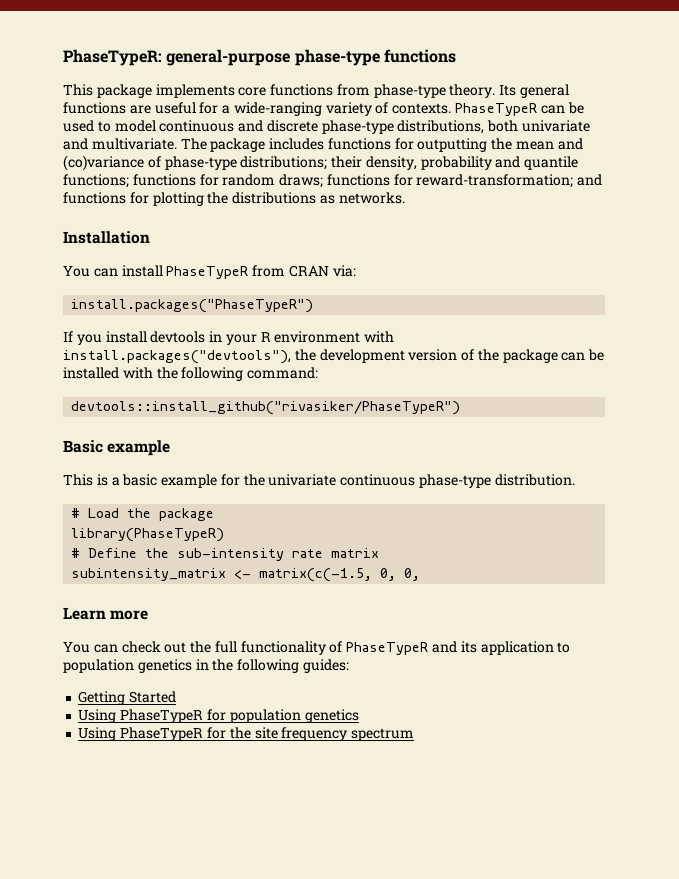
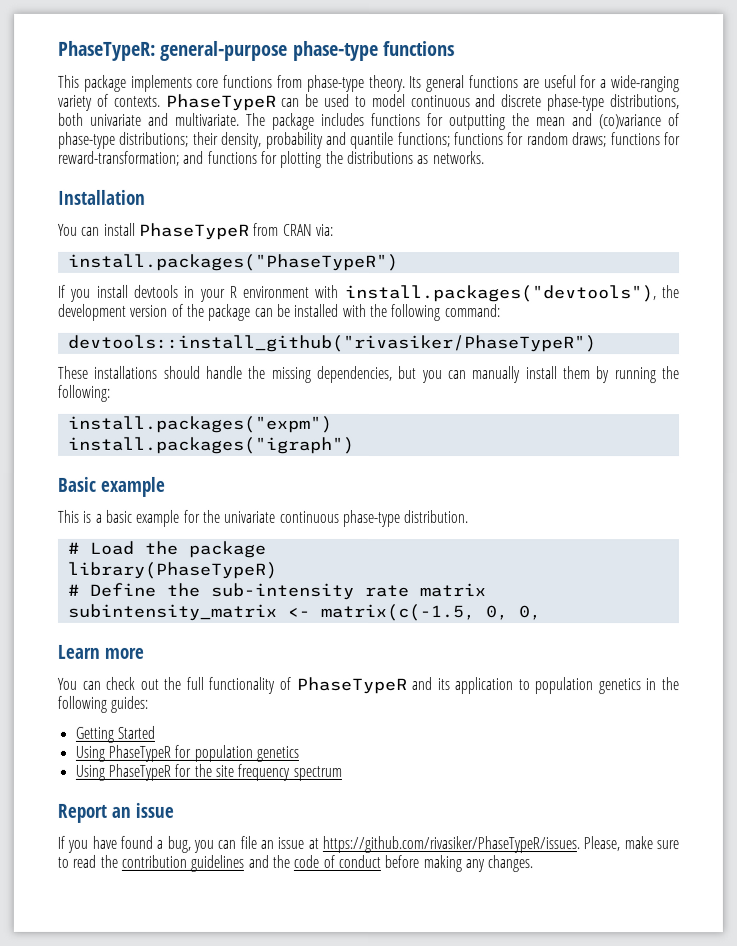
(461, 408) none -> [58,365,681,384] [58,384,111,402] [67,415,333,433] [67,436,355,454] // These installations should handle the missing dependencies, but you can manually install them by running the following: // install.packages("expm") // install.packages("igraph")
(415, 734) none -> [57,802,174,823] [57,835,680,854] [57,854,534,873] // Report an issue // If you have found a bug, you can file an issue at https://github.com/rivasiker/PhaseTypeR/issues. Please, make sure to read the contribution guidelines and the code of conduct before making any changes.

